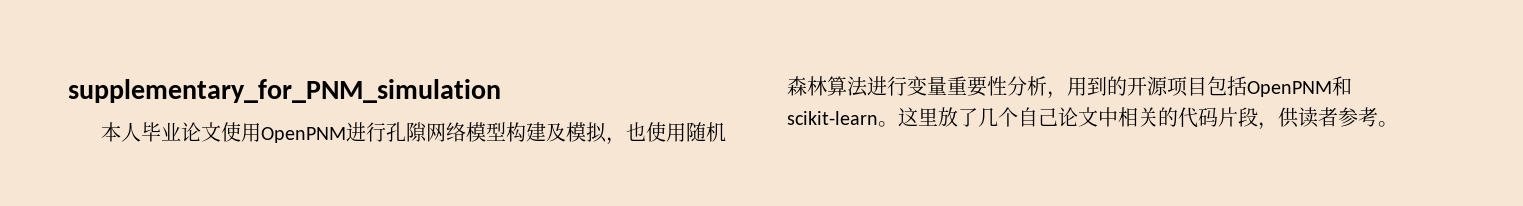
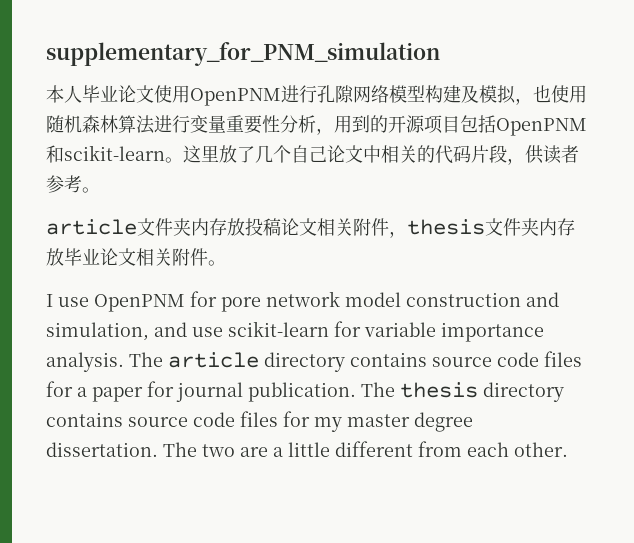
(1398, 124) none -> [46,218,575,238] [46,248,226,266] [46,291,559,312] [46,321,544,342] [46,351,582,372] [46,381,564,402] [46,411,473,432] [46,441,568,457] // article文件夹内存放投稿论文相关附件，thesis文件夹内存放毕业论文相关附件。 // I use OpenPNM for pore network model construction and simulation, and use scikit-learn for variable importance analysis. The article directory contains source code files for a paper for journal publication. The thesis directory contains source code files for my master degree dissertation. The two are a little different from each other.

